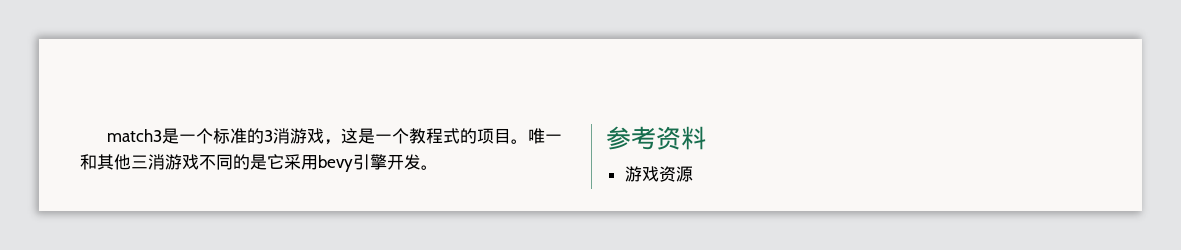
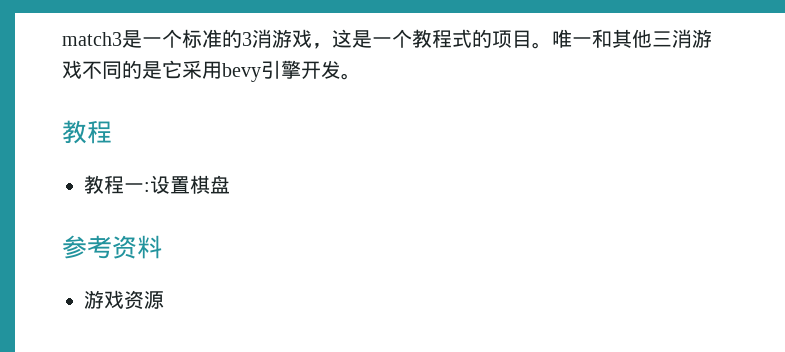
(438, 167) none -> [62,120,112,144] [84,175,230,194] // 教程 // 教程一:设置棋盘

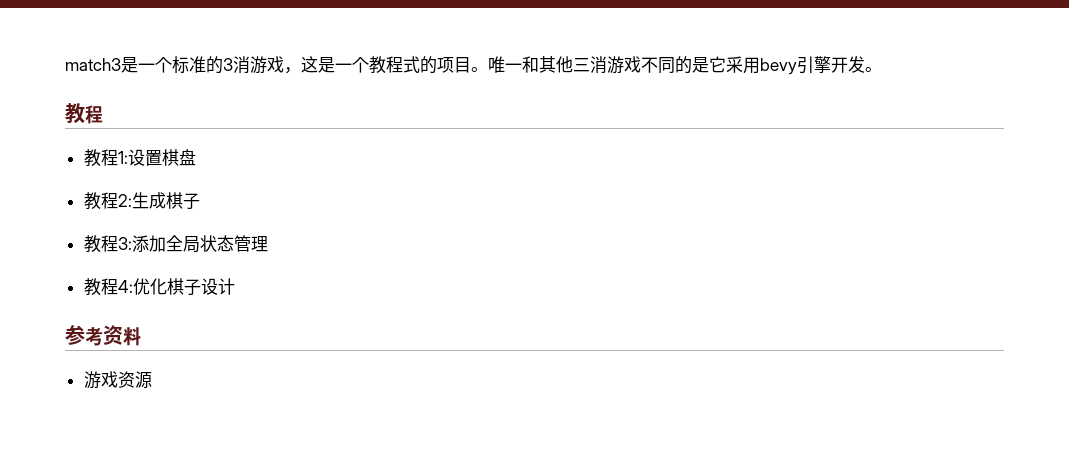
[124,182,150,192] 一: -> [117,151,128,164] 1:
(230, 184) none -> [83,192,200,210] [83,235,268,253] [83,278,235,296] // 教程2:生成棋子 // 教程3:添加全局状态管理 // 教程4:优化棋子设计

